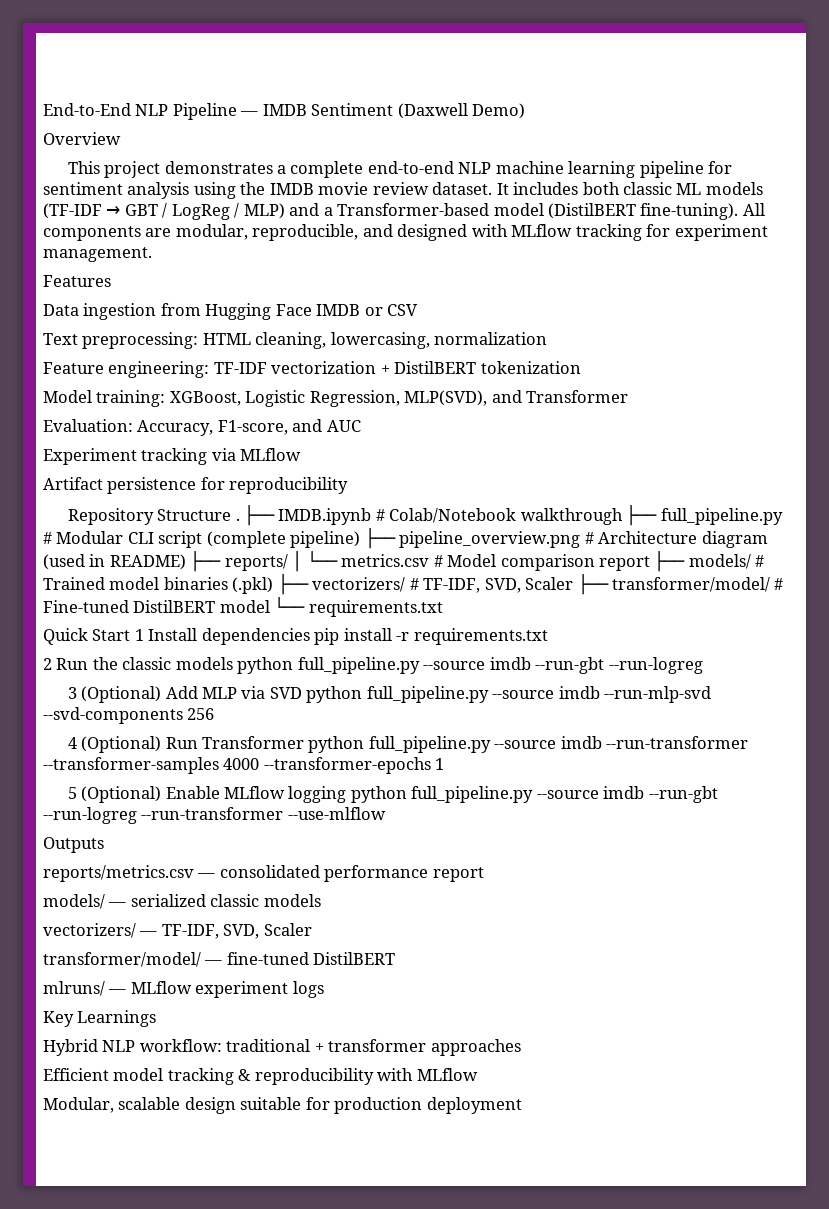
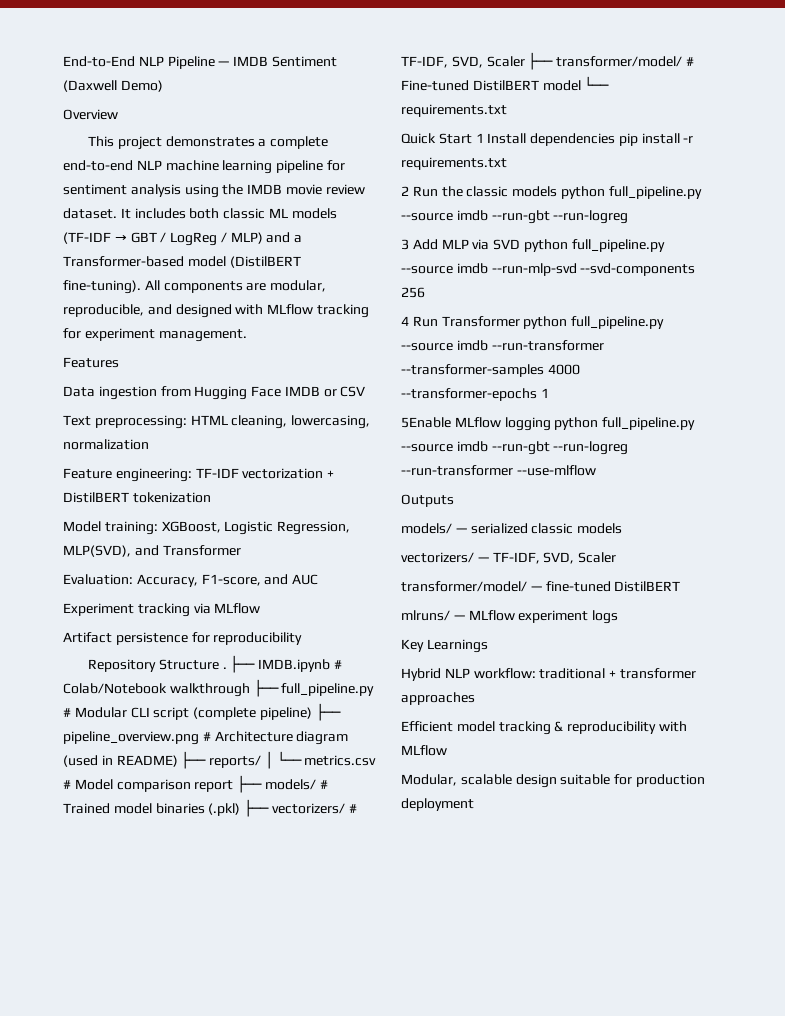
[81,686,162,703] (Optional) -> (409, 244) none
[81,736,162,753] (Optional) -> (409, 321) none
[67,786,220,803] 5 (Optional) Enable -> [401,417,451,428] 5Enable
[43,865,484,882] // reports/metrics.csv — consolidated performance report -> (454, 500) none

